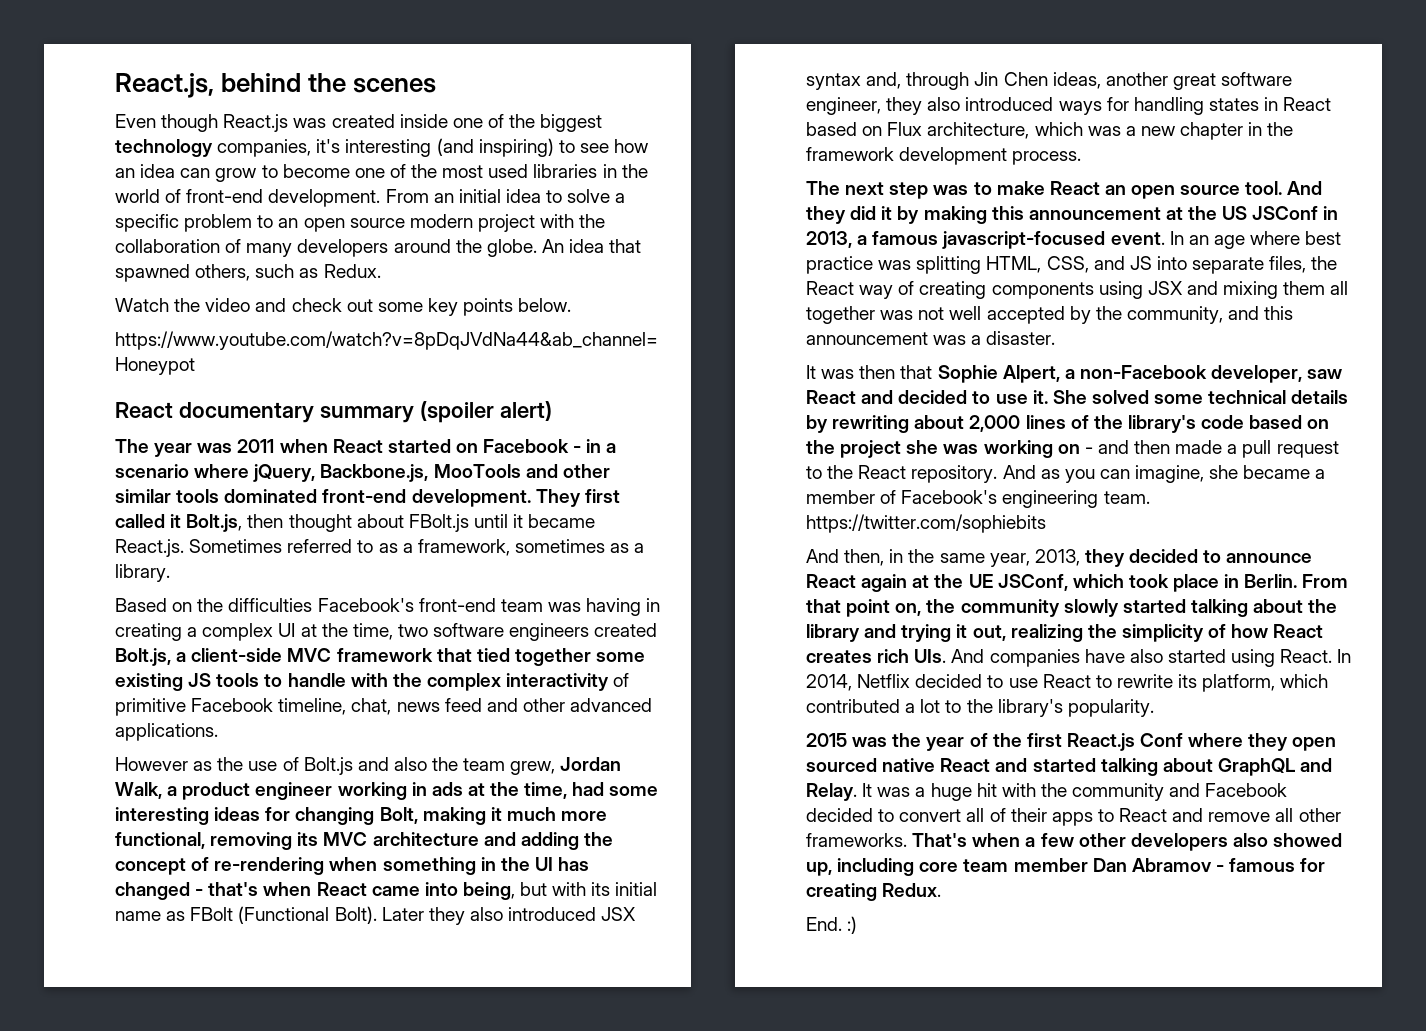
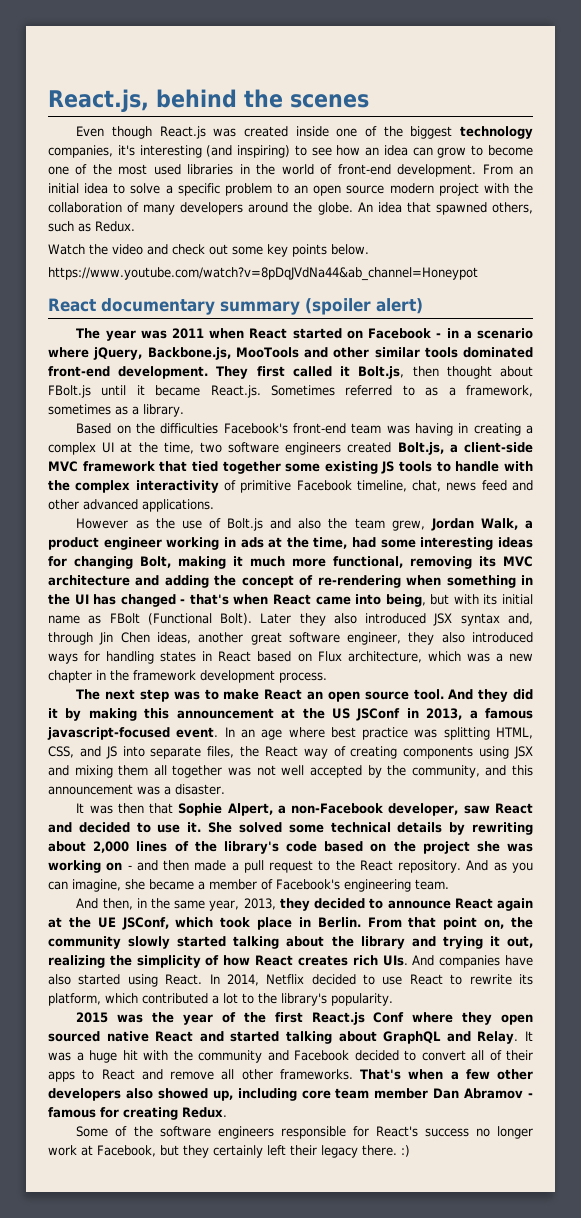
[806,514,1046,533] https://twitter.com/sophiebits -> (449, 884) none
[806,917,842,931] End. -> [76,1126,534,1139] [48,1145,397,1158] Some of the software engineers responsible for React's success no longer work at Facebook, but they certainly left their legacy there.

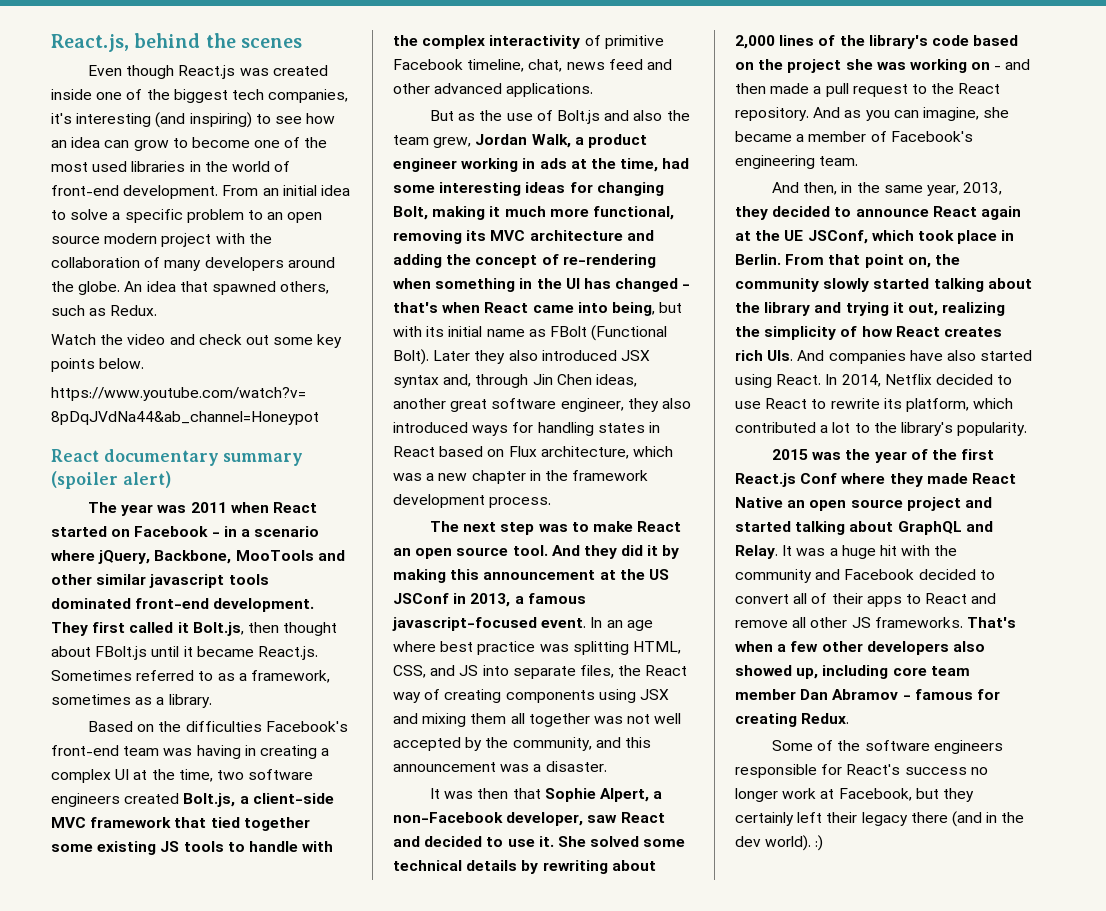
[459,126,533,139] technology -> [231,89,264,100] tech
[147,347,231,360] Backbone.js, -> [154,550,232,564] Backbone,
(420, 352) none -> [149,574,225,588] javascript
[76,518,129,529] However -> [430,110,455,121] But
[500,1014,533,1025] [48,1031,194,1042] open sourced native React -> [926,473,1016,484] [735,497,961,511] made React Native an open source project
(273, 1074) none -> [851,617,871,628] JS
[361,1145,397,1156] there. -> [910,811,1025,827] [735,835,812,851] there (and in the dev world).

